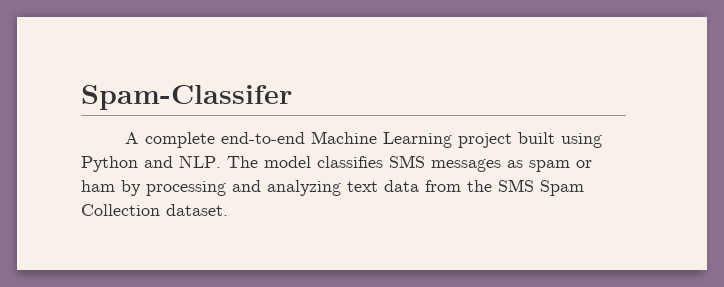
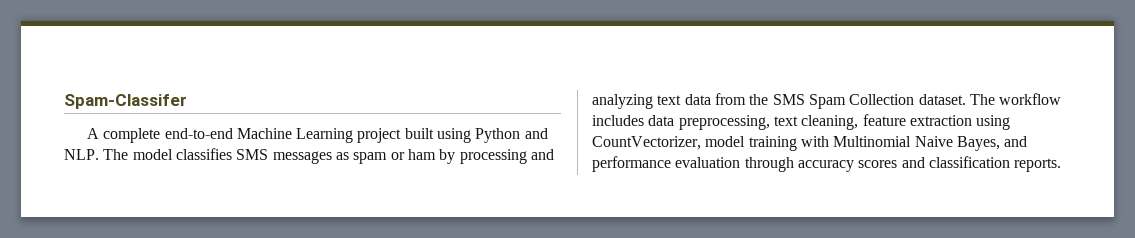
(228, 210) none -> [969,93,1062,105] [592,114,1011,130] [592,136,1028,151] [592,156,1062,172] The workflow includes data preprocessing, text cleaning, feature extraction using CountVectorizer, model training with Multinomial Naive Bayes, and performance evaluation through accuracy scores and classification reports.

